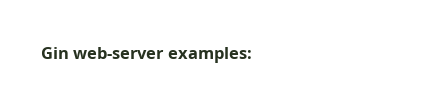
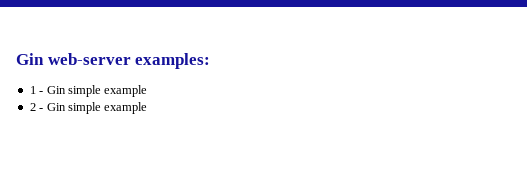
(252, 55) none -> [29,85,148,97] [29,102,148,114] // 1 - Gin simple example // 2 - Gin simple example

